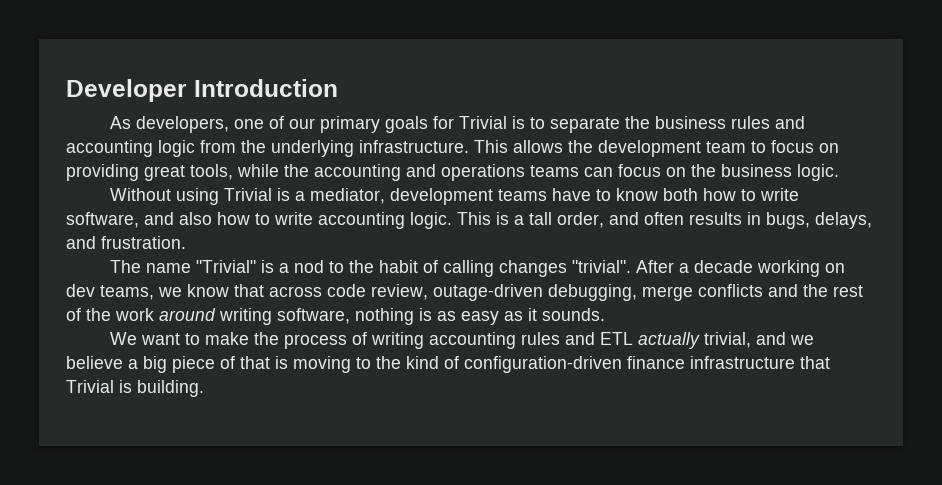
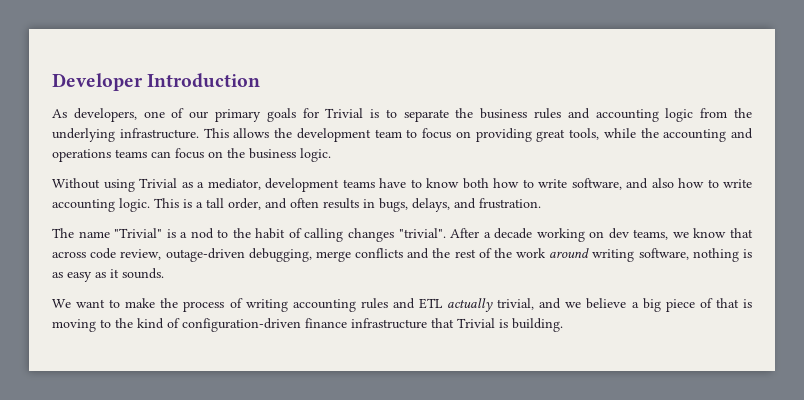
[277,188,291,201] is -> [181,182,193,188] as

